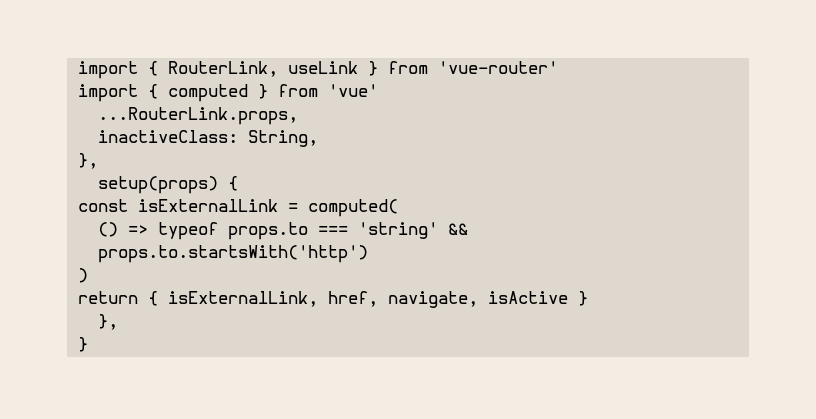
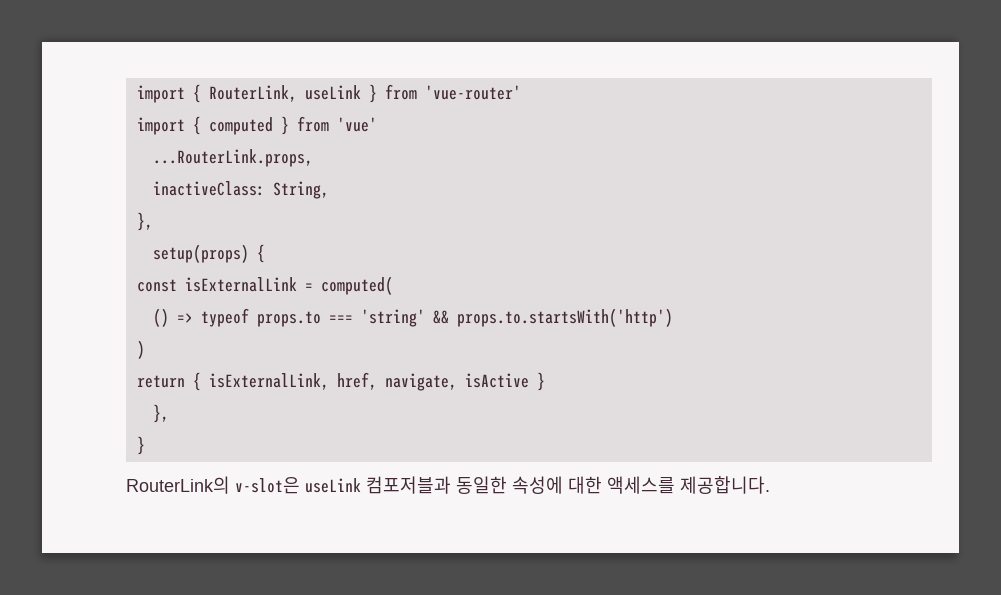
(88, 344) none -> [126,476,770,494] // RouterLink의 v-slot은 useLink 컴포저블과 동일한 속성에 대한 액세스를 제공합니다.

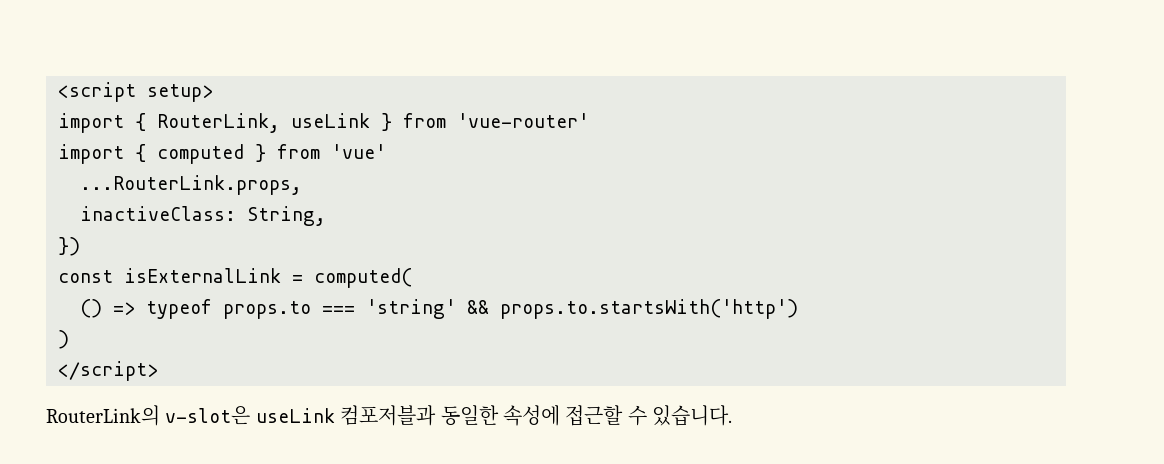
(136, 94) none -> [58,82,213,102] <script setup> //
[136,212,153,231] [152,244,265,263] }, // setup(props) { -> [58,237,80,256] })
[136,372,545,391] [152,404,169,423] [136,436,145,455] return { isExternalLink, href, navigate, isActive } // }, // } -> [58,361,158,381] </script>
[568,476,770,494] 대한 액세스를 제공합니다. -> [565,405,733,426] 접근할 수 있습니다.

